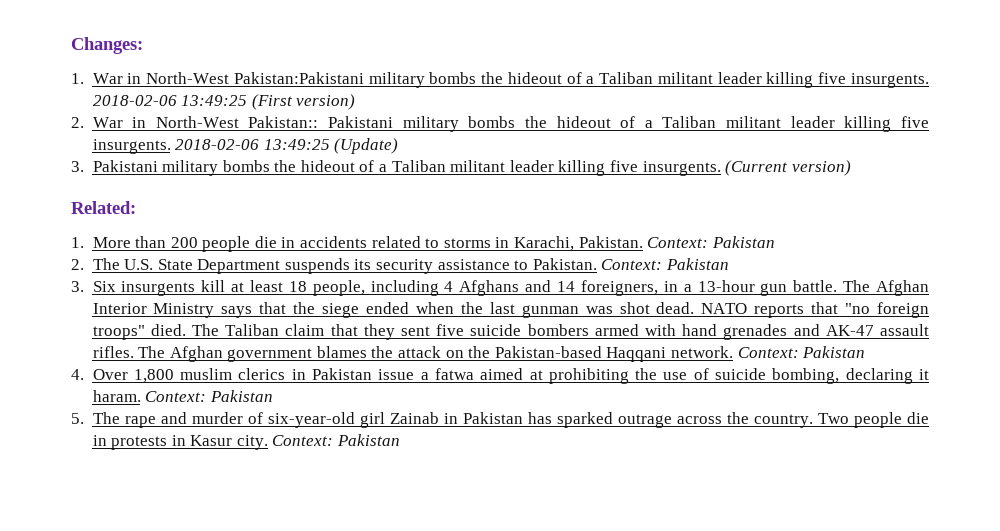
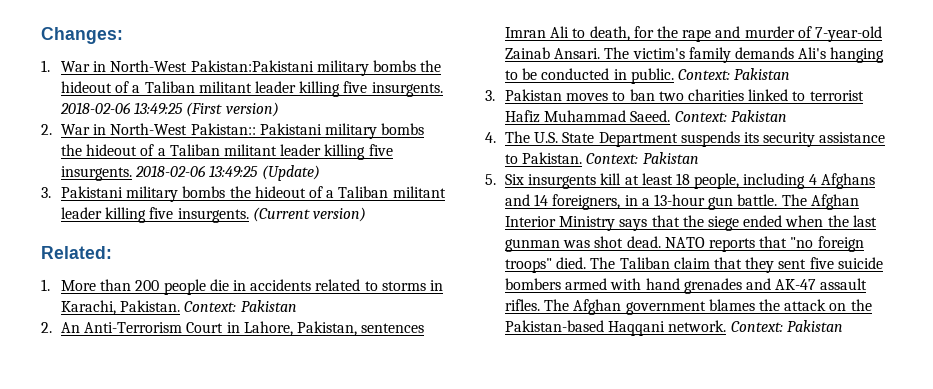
(84, 264) none -> [61,321,425,336] [505,26,882,42] [505,47,885,63] [505,68,791,84] [485,89,864,101] [505,110,787,123] [485,132,496,143] An Anti-Terrorism Court in Lahore, Pakistan, sentences Imran Ali to death, for the rape and murder of 7-year-old Zainab Ansari. The victim's family demands Ali's hanging to be conducted in public. Context: Pakistan // 3. Pakistan moves to ban two charities linked to terrorist Hafiz Muhammad Saeed. Context: Pakistan // 4.
[71,281,84,292] 3. -> [485,174,496,185] 5.
[71,368,929,384] [92,390,273,402] [71,412,930,428] [92,434,401,450] // 4. Over 1,800 muslim clerics in Pakistan issue a fatwa aimed at prohibiting the use of suicide bombing, declaring it haram. Context: Pakistan // 5. The rape and murder of six-year-old girl Zainab in Pakistan has sparked outrage across the country. Two people die in protests in Kasur city. Context: Pakistan -> (843, 326) none

